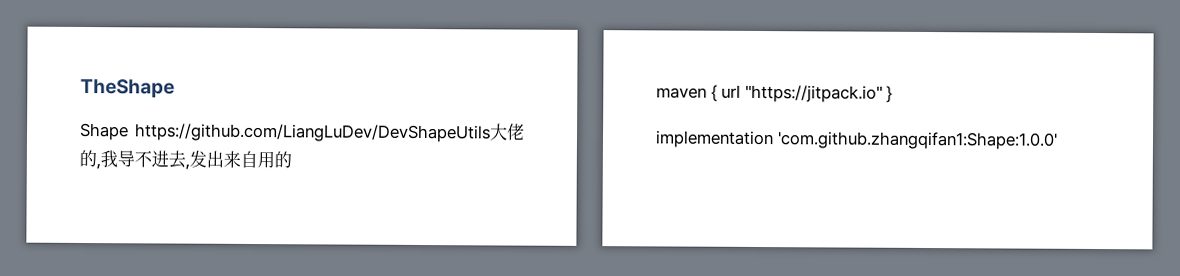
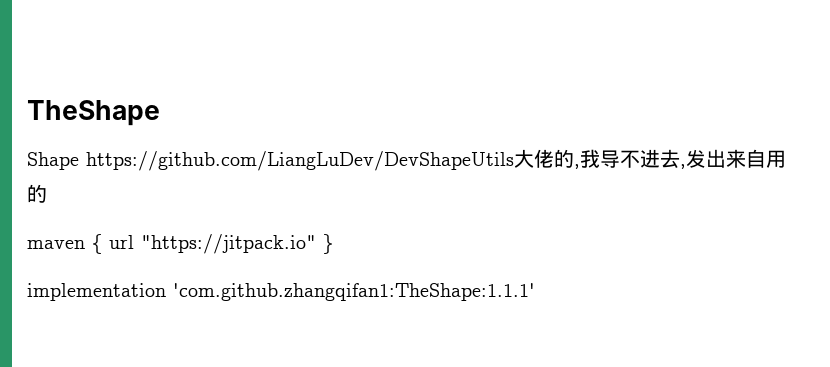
[776,131,1058,150] 'com.github.zhangqifan1:Shape:1.0.0' -> [173,283,535,301] 'com.github.zhangqifan1:TheShape:1.1.1'

